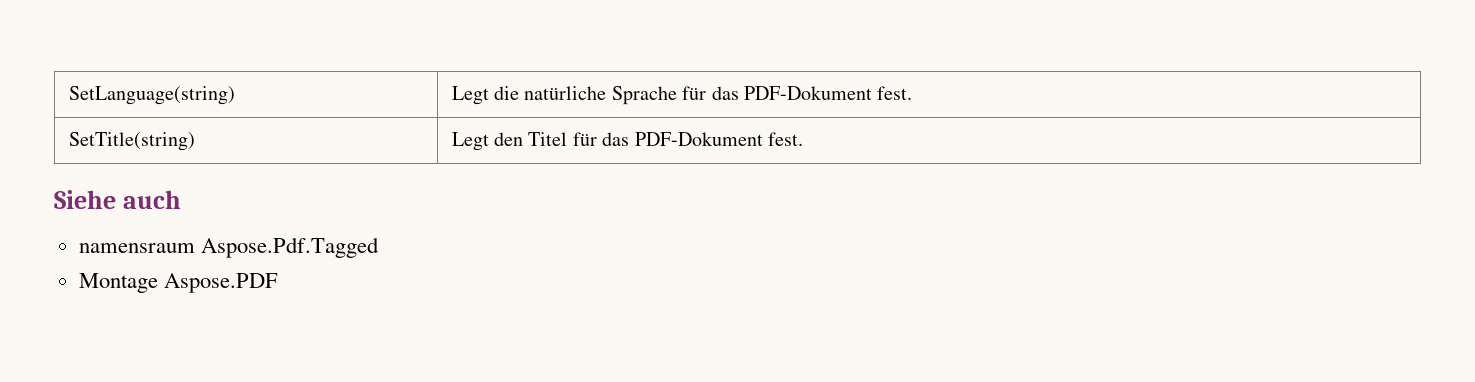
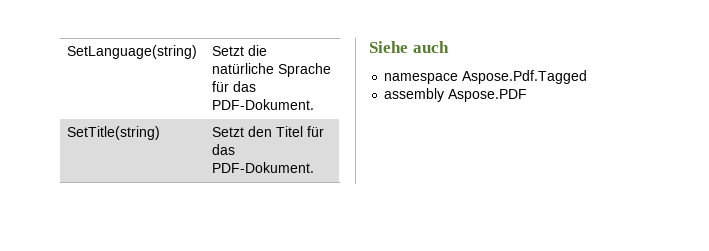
[451,86,489,105] Legt -> [212,46,245,56] Setzt
[744,86,913,100] PDF-Dokument fest. -> [212,99,315,110] PDF-Dokument.
[451,132,489,151] Legt -> [212,127,245,137] Setzt
[634,132,804,146] PDF-Dokument fest. -> [212,162,315,173] PDF-Dokument.
[78,243,195,253] namensraum -> [384,73,459,84] namespace
[78,273,158,293] Montage -> [384,88,445,102] assembly

